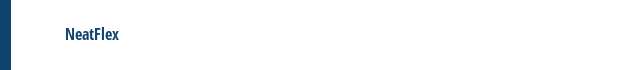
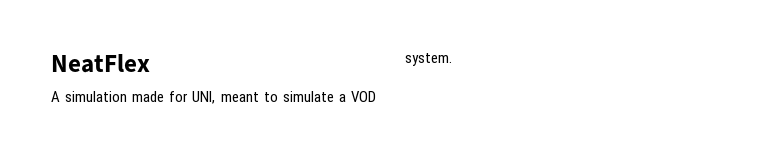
(119, 33) none -> [51,91,376,104] [405,53,452,66] // A simulation made for UNI, meant to simulate a VOD system.

